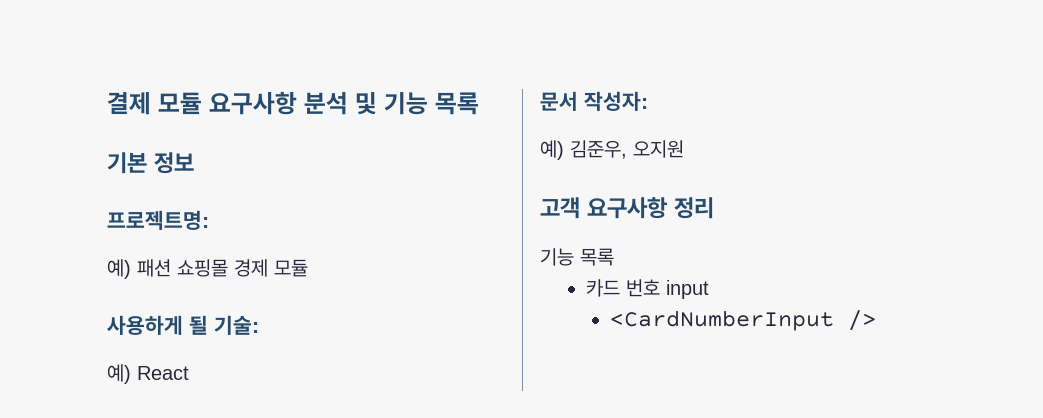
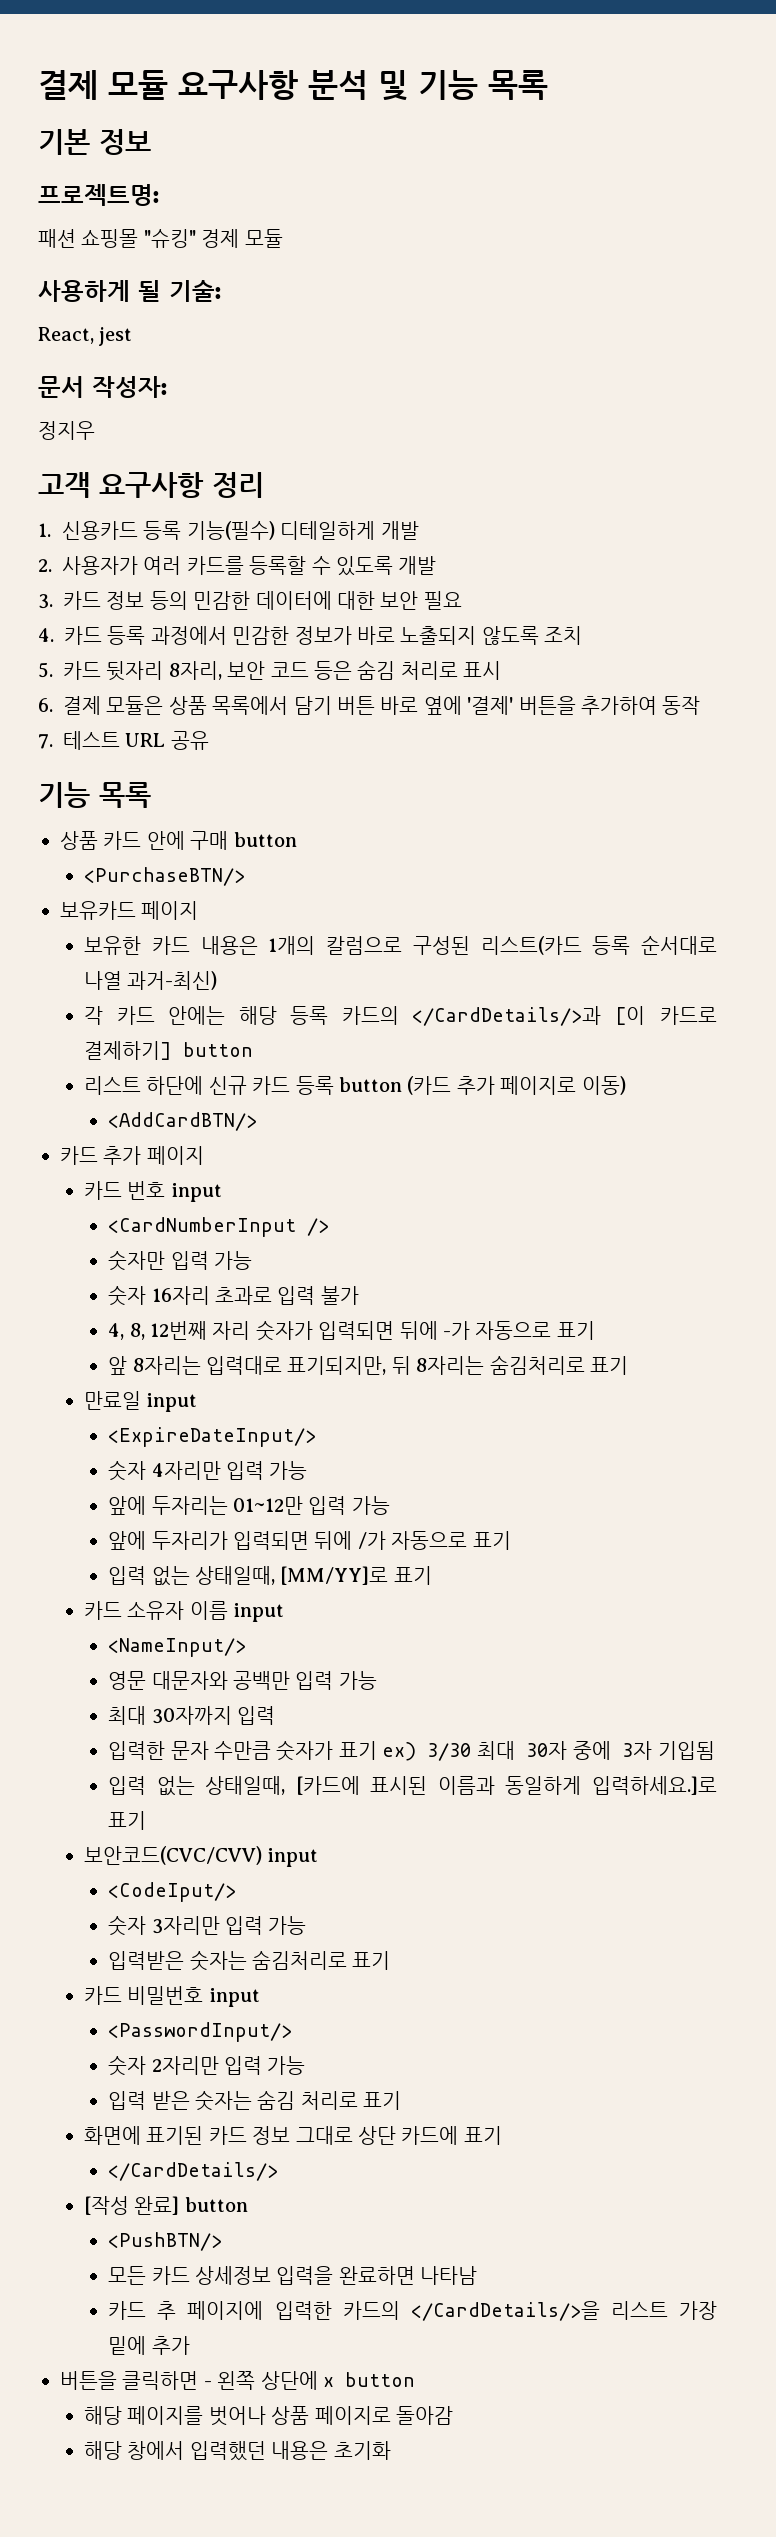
[107,259,131,279] 예) -> (159, 195) none
(228, 268) none -> [143,229,196,248] "슈킹"
[107,364,189,384] 예) React -> [38,327,133,346] React, jest
[540,140,684,160] 예) 김준우, 오지원 -> [38,421,95,440] 정지우
[540,248,614,266] 기능 목록 -> [38,521,419,540] [38,556,437,576] [38,591,462,610] [38,626,583,645] [38,660,502,681] [38,696,701,715] [38,731,209,750] [38,782,151,808] [60,831,297,850] [84,867,246,886] [60,901,199,920] [84,935,717,955] [84,971,218,990] [84,1006,717,1026] [84,1041,254,1060] [84,1076,626,1095] [108,1112,258,1131] [60,1146,204,1165] 1. 신용카드 등록 기능(필수) 디테일하게 개발 // 2. 사용자가 여러 카드를 등록할 수 있도록 개발 // 3. 카드 정보 등의 민감한 데이터에 대한 보안 필요 // 4. 카드 등록 과정에서 민감한 정보가 바로 노출되지 않도록 조치 // 5. 카드 뒷자리 8자리, 보안 코드 등은 숨김 처리로 표시 // 6. 결제 모듈은 상품 목록에서 담기 버튼 바로 옆에 '결제' 버튼을 추가하여 동작 // 7. 테스트 URL 공유 // 기능 목록 // 상품 카드 안에 구매 button // <PurchaseBTN/> // 보유카드 페이지 // 보유한 카드 내용은 1개의 칼럼으로 구성된 리스트(카드 등록 순서대로 나열 과거-최신) // 각 카드 안에는 해당 등록 카드의 </CardDetails/>과 [이 카드로 결제하기] button // 리스트 하단에 신규 카드 등록 button (카드 추가 페이지로 이동) // <AddCardBTN/> // 카드 추가 페이지
(876, 320) none -> [108,1250,252,1271] [108,1285,359,1306] [108,1320,595,1341] [108,1355,628,1375] [84,1391,198,1412] [108,1427,317,1447] [108,1460,308,1481] [108,1496,390,1515] [108,1531,511,1550] [108,1566,432,1586] [84,1601,285,1622] [108,1638,247,1657] [108,1671,377,1690] [108,1706,275,1725] [108,1740,716,1761] [108,1776,717,1796] [108,1811,147,1830] [84,1846,319,1867] [108,1882,237,1902] [108,1915,307,1936] [108,1950,391,1971] [84,1986,260,2007] [108,2022,293,2042] [108,2055,306,2076] [108,2090,402,2111] [84,2126,502,2145] [108,2162,279,2181] [84,2196,248,2215] [108,2232,223,2251] [108,2266,478,2285] [108,2301,717,2321] [108,2336,190,2355] [60,2371,415,2390] [84,2406,454,2426] [84,2441,391,2461] // 숫자만 입력 가능 // 숫자 16자리 초과로 입력 불가 // 4, 8, 12번째 자리 숫자가 입력되면 뒤에 -가 자동으로 표기 // 앞 8자리는 입력대로 표기되지만, 뒤 8자리는 숨김처리로 표기 // 만료일 input // <ExpireDateInput/> // 숫자 4자리만 입력 가능 // 앞에 두자리는 01~12만 입력 가능 // 앞에 두자리가 입력되면 뒤에 /가 자동으로 표기 // 입력 없는 상태일때, [MM/YY]로 표기 // 카드 소유자 이름 input // <NameInput/> // 영문 대문자와 공백만 입력 가능 // 최대 30자까지 입력 // 입력한 문자 수만큼 숫자가 표기 ex) 3/30 최대 30자 중에 3자 기입됨 // 입력 없는 상태일때, [카드에 표시된 이름과 동일하게 입력하세요.]로 표기 // 보안코드(CVC/CVV) input // <CodeIput/> // 숫자 3자리만 입력 가능 // 입력받은 숫자는 숨김처리로 표기 // 카드 비밀번호 input // <PasswordInput/> // 숫자 2자리만 입력 가능 // 입력 받은 숫자는 숨김 처리로 표기 // 화면에 표기된 카드 정보 그대로 상단 카드에 표기 // </CardDetails/> // [작성 완료] button // <PushBTN/> // 모든 카드 상세정보 입력을 완료하면 나타남 // 카드 추 페이지에 입력한 카드의 </CardDetails/>을 리스트 가장 밑에 추가 // 버튼을 클릭하면 - 왼쪽 상단에 x button // 해당 페이지를 벗어나 상품 페이지로 돌아감 // 해당 창에서 입력했던 내용은 초기화

